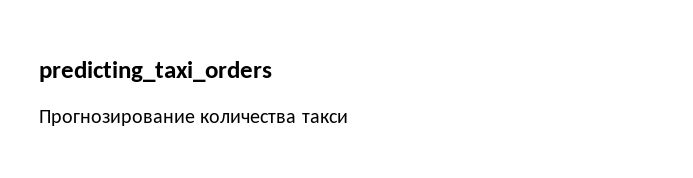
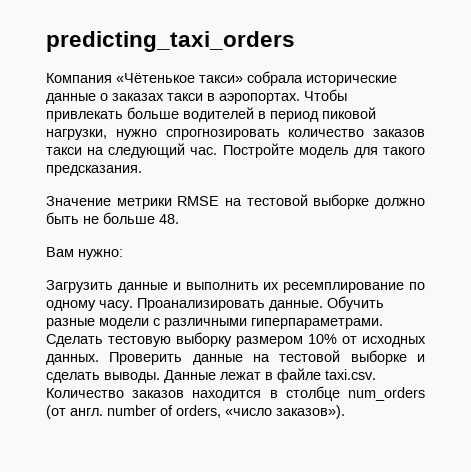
[39,110,348,126] Прогнозирование количества такси -> [46,71,397,86] [46,89,347,104] [46,107,376,122] [46,129,425,140] [46,143,425,158] [46,165,142,176] [46,194,425,209] [46,212,179,224] [46,247,123,260] [46,280,425,293] [46,296,384,311] [46,318,383,329] [46,332,426,347] [46,350,425,365] [46,368,376,383] [46,386,425,401] [46,405,345,419] Компания «Чётенькое такси» собрала исторические данные о заказах такси в аэропортах. Чтобы привлекать больше водителей в период пиковой нагрузки, нужно спрогнозировать количество заказов такси на следующий час. Постройте модель для такого предсказания. // Значение метрики RMSE на тестовой выборке должно быть не больше 48. // Вам нужно: // Загрузить данные и выполнить их ресемплирование по одному часу. Проанализировать данные. Обучить разные модели с различными гиперпараметрами. Сделать тестовую выборку размером 10% от исходных данных. Проверить данные на тестовой выборке и сделать выводы. Данные лежат в файле taxi.csv. Количество заказов находится в столбце num_orders (от англ. number of orders, «число заказов»).

